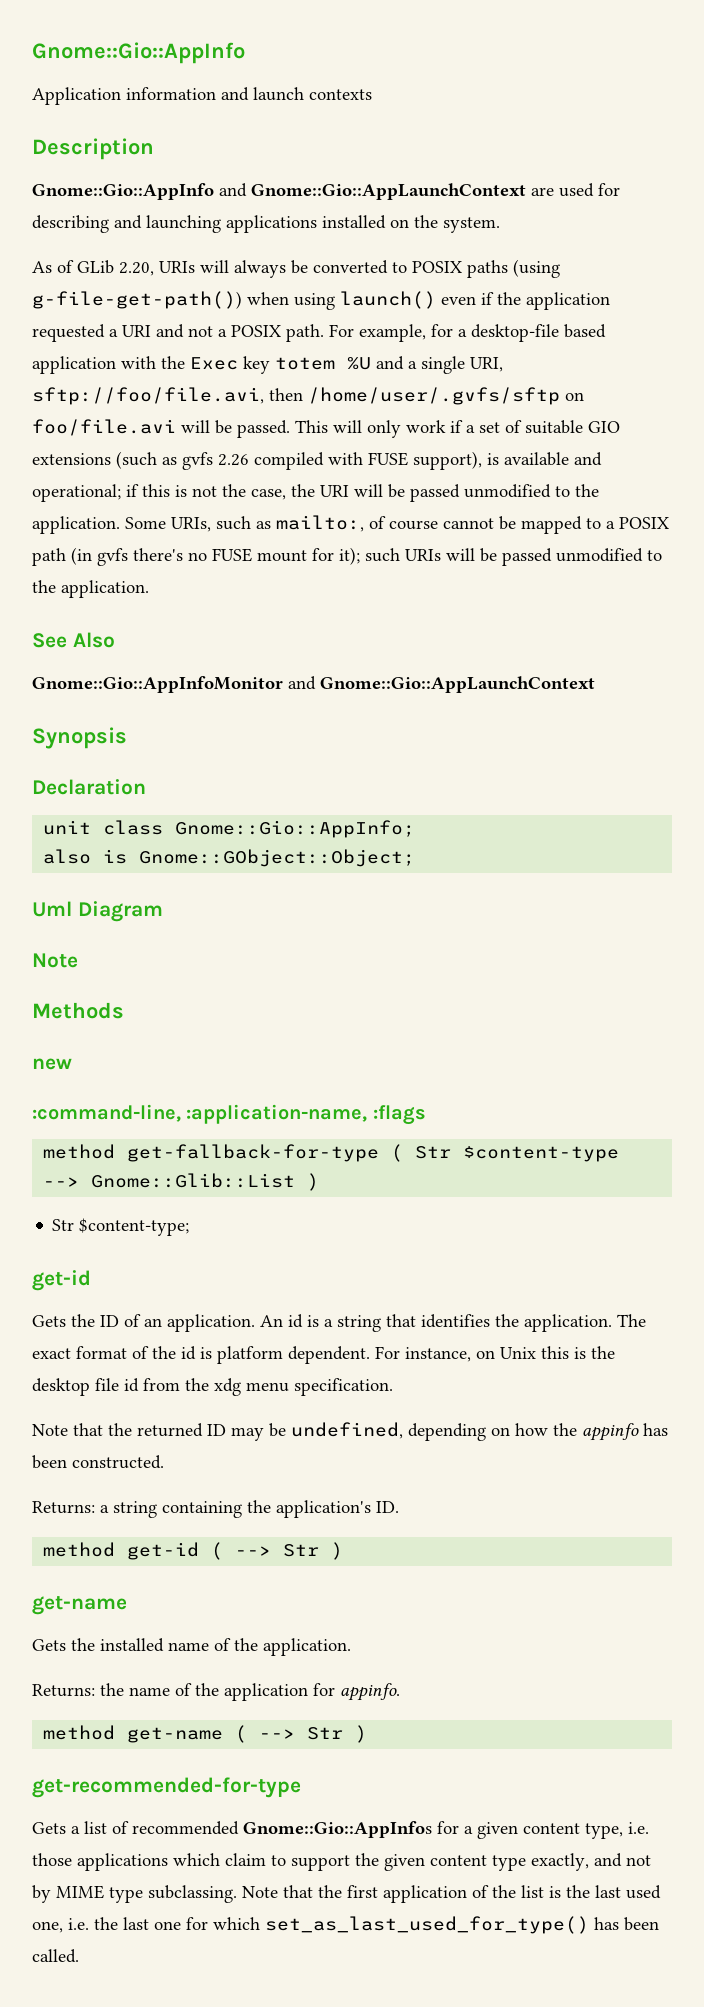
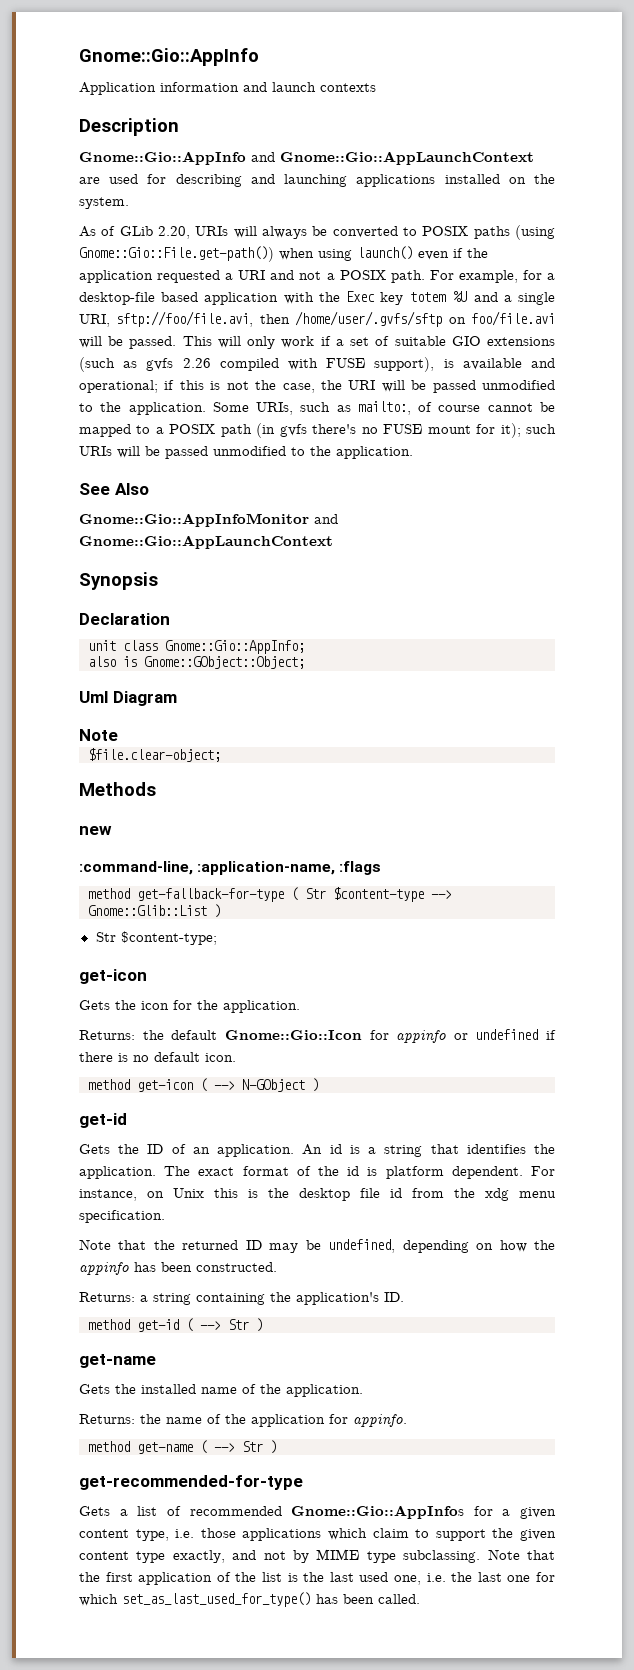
[32,291,242,309] g-file-get-path()) -> [79,246,274,262] Gnome::Gio::File.get-path())
(78, 960) none -> [88,748,221,762] // $file.clear-object;
(190, 1227) none -> [79,969,147,984] [79,1000,300,1013] [79,1029,556,1043] [79,1052,236,1062] [88,1078,319,1092] // get-icon // Gets the icon for the application. // Returns: the default Gnome::Gio::Icon for appinfo or undefined if there is no default icon. // method get-icon ( --> N-GObject )

